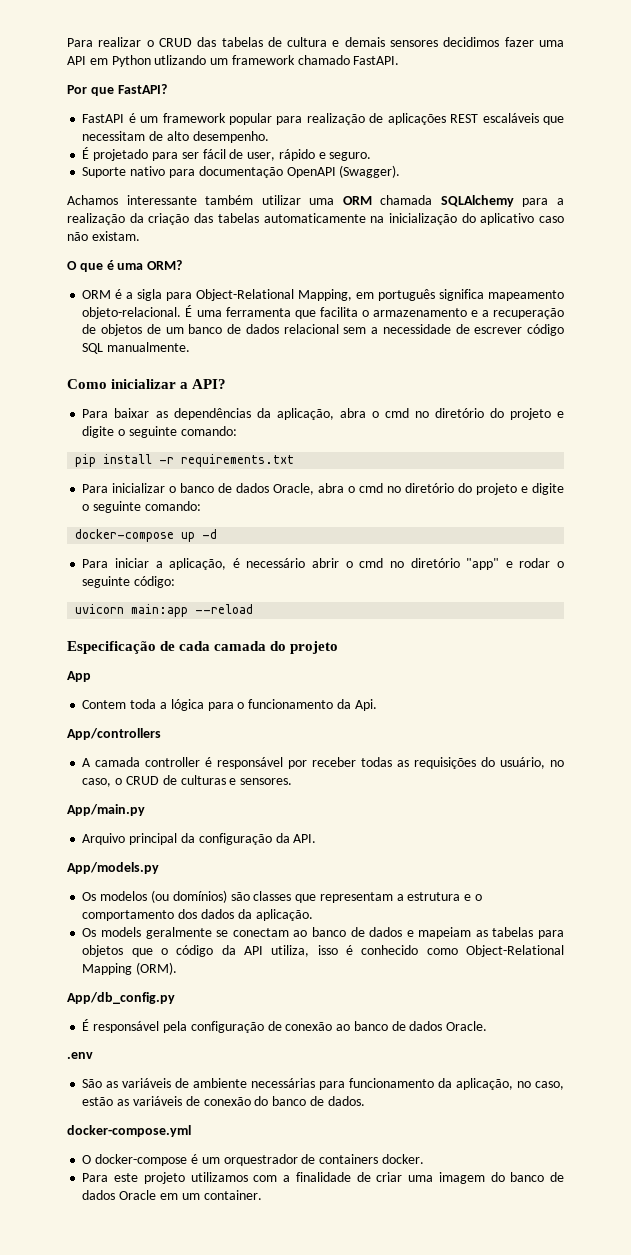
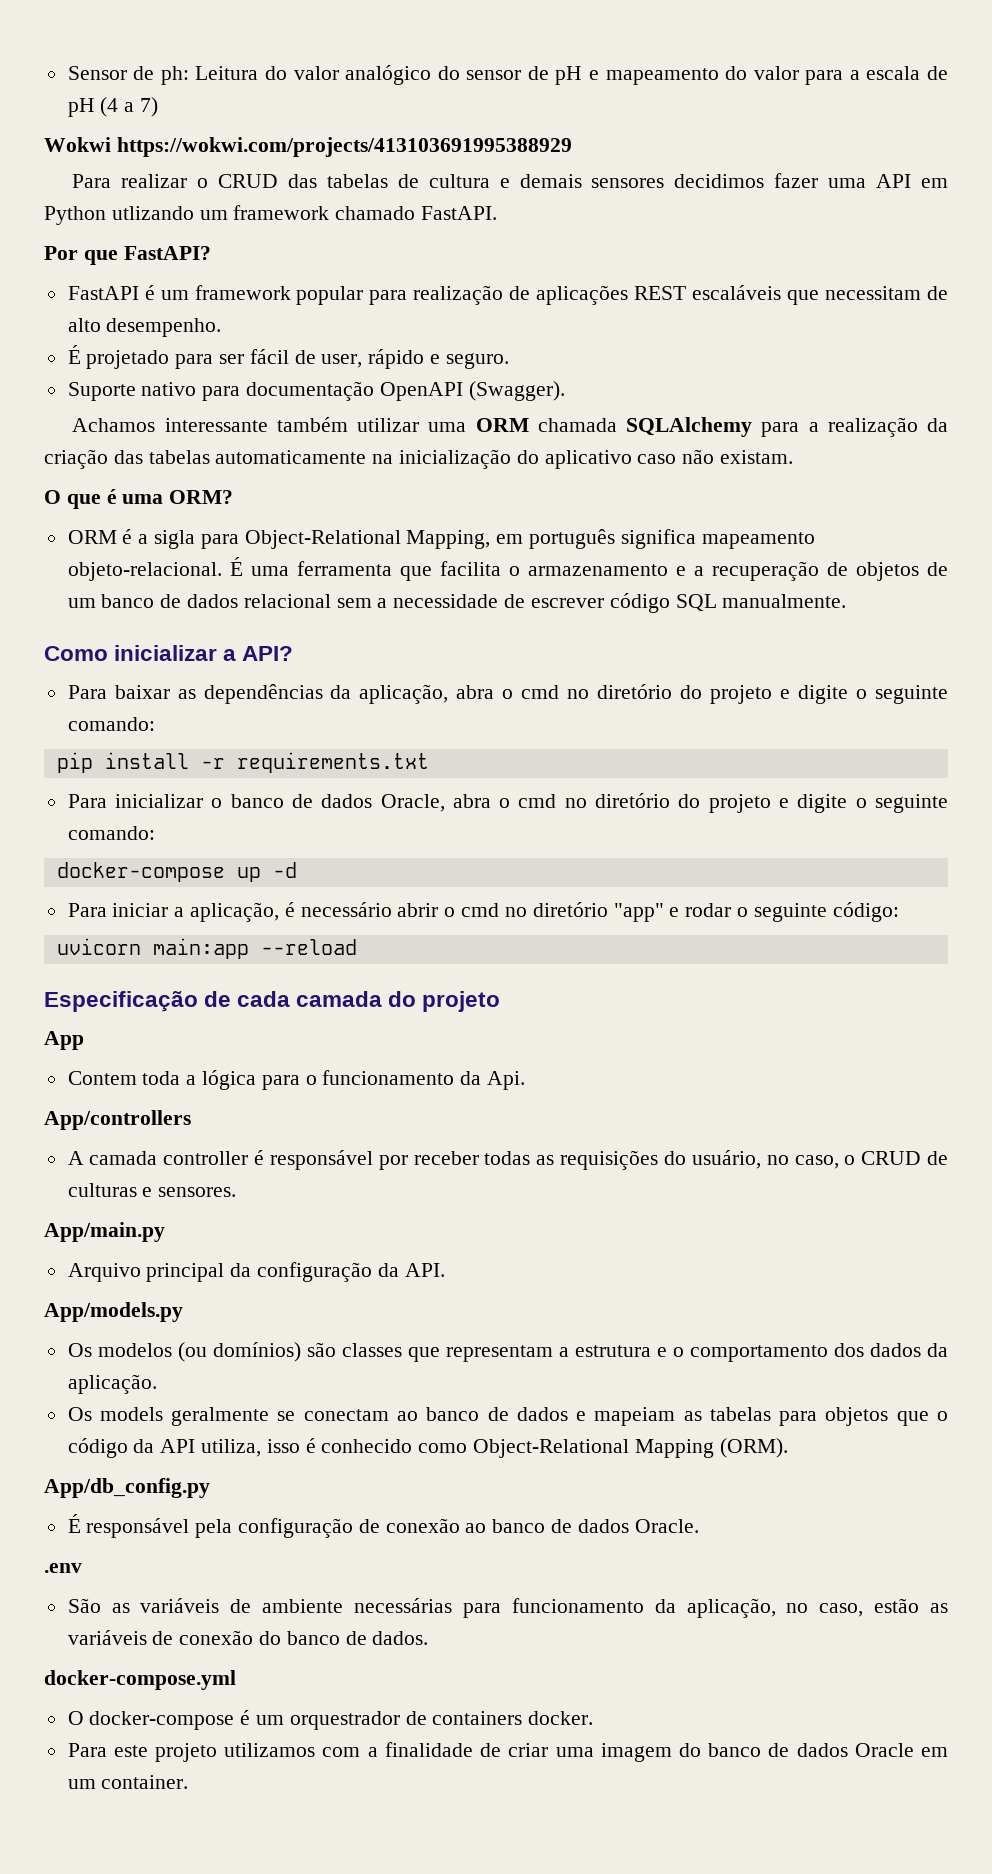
(67, 42) none -> [67,65,949,85] [67,97,159,117] [44,137,572,157] Sensor de ph: Leitura do valor analógico do sensor de pH e mapeamento do valor para a escala de pH (4 a 7) // Wokwi https://wokwi.com/projects/413103691995388929 //

